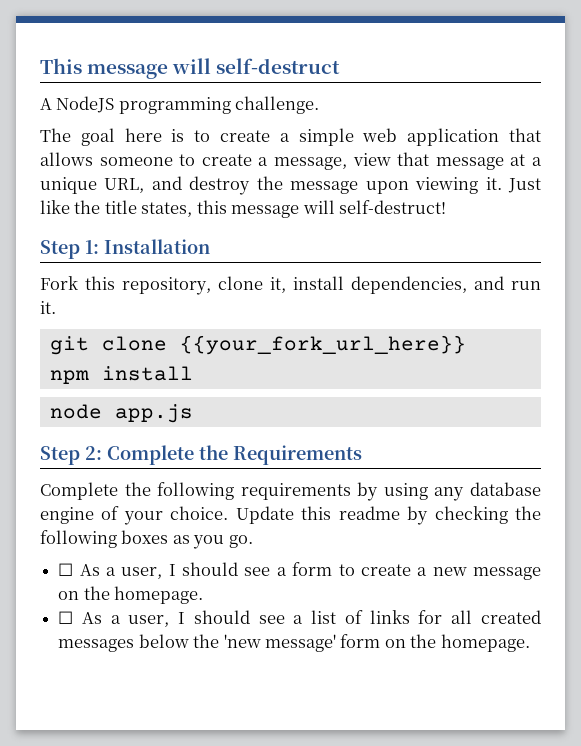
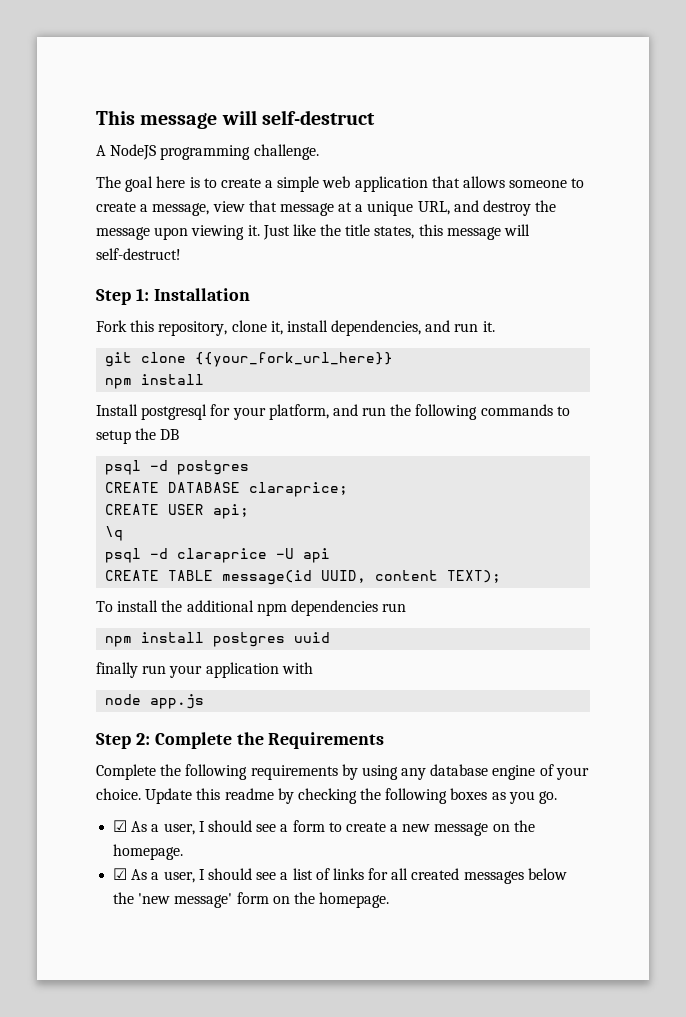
(193, 373) none -> [96,404,570,420] [96,428,180,444] [105,460,250,475] [105,482,349,497] [105,504,250,519] [105,526,124,541] [105,548,331,563] [105,570,502,585] [96,600,407,616] [105,632,331,647] [96,662,313,678] // Install postgresql for your platform, and run the following commands to setup the DB // psql -d postgres // CREATE DATABASE claraprice; // CREATE USER api; // \q // psql -d claraprice -U api // CREATE TABLE message(id UUID, content TEXT); // To install the additional npm dependencies run // npm install postgres uuid // finally run your application with
[58,563,74,576] ☐ -> [113,820,128,832] ☑
[58,611,74,624] ☐ -> [113,868,128,880] ☑

